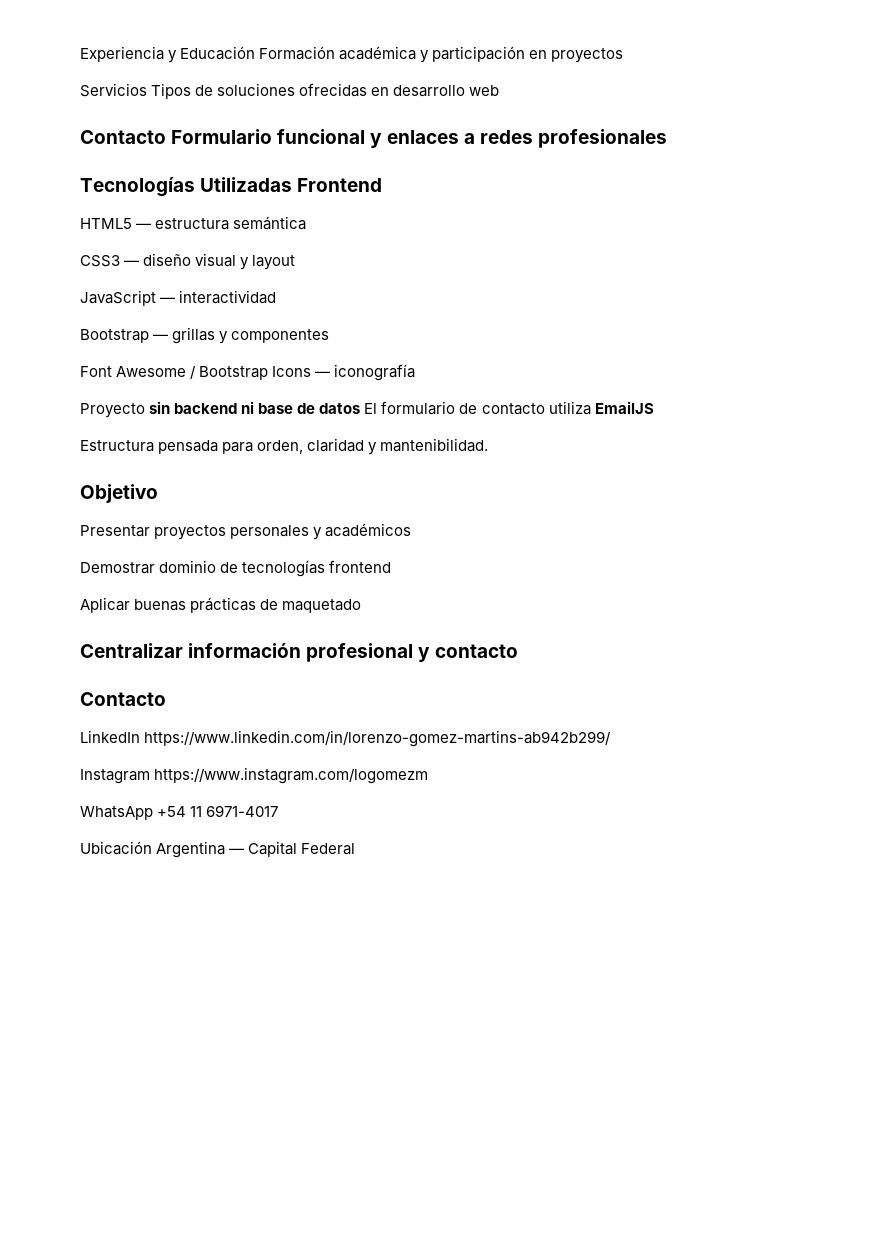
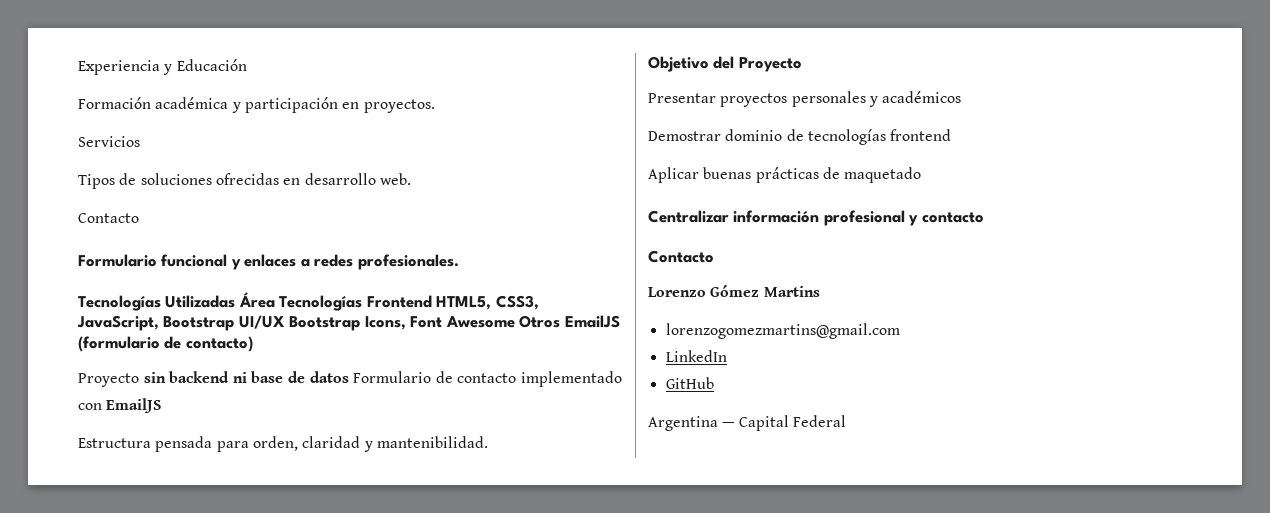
(256, 53) none -> (247, 65) //
[551,48,624,63] proyectos -> [363,99,435,113] proyectos.
(147, 90) none -> (140, 141) //
[469,85,500,96] [80,130,166,144] web // Contacto -> [379,173,411,185] [78,213,139,223] web. // Contacto //
[537,129,667,148] profesionales -> [357,254,459,270] profesionales.
(293, 184) none -> [238,292,363,311] Área Tecnologías
[80,216,307,230] [80,253,296,270] [80,290,277,306] [80,327,330,344] [80,364,416,381] // HTML5 — estructura semántica // CSS3 — diseño visual y layout // JavaScript — interactividad // Bootstrap — grillas y componentes // Font Awesome / Bootstrap Icons — iconografía -> [436,295,539,310] [77,315,620,331] [78,336,253,352] HTML5, CSS3, JavaScript, Bootstrap UI/UX Bootstrap Icons, Font Awesome Otros EmailJS (formulario de contacto)
[364,401,591,415] El formulario de contacto utiliza -> [353,371,622,387] [78,403,102,410] Formulario de contacto implementado con
(158, 493) none -> [713,56,802,72] del Proyecto
[80,730,612,747] [80,767,429,784] [80,805,279,820] [80,841,152,855] LinkedIn https://www.linkedin.com/in/lorenzo-gomez-martins-ab942b299/ // Instagram https://www.instagram.com/logomezm // WhatsApp +54 11 6971-4017 // Ubicación -> [648,285,820,297] [665,323,900,339] [665,350,727,362] [665,377,714,389] Lorenzo Gómez Martins // lorenzogomezmartins@gmail.com // LinkedIn // GitHub //

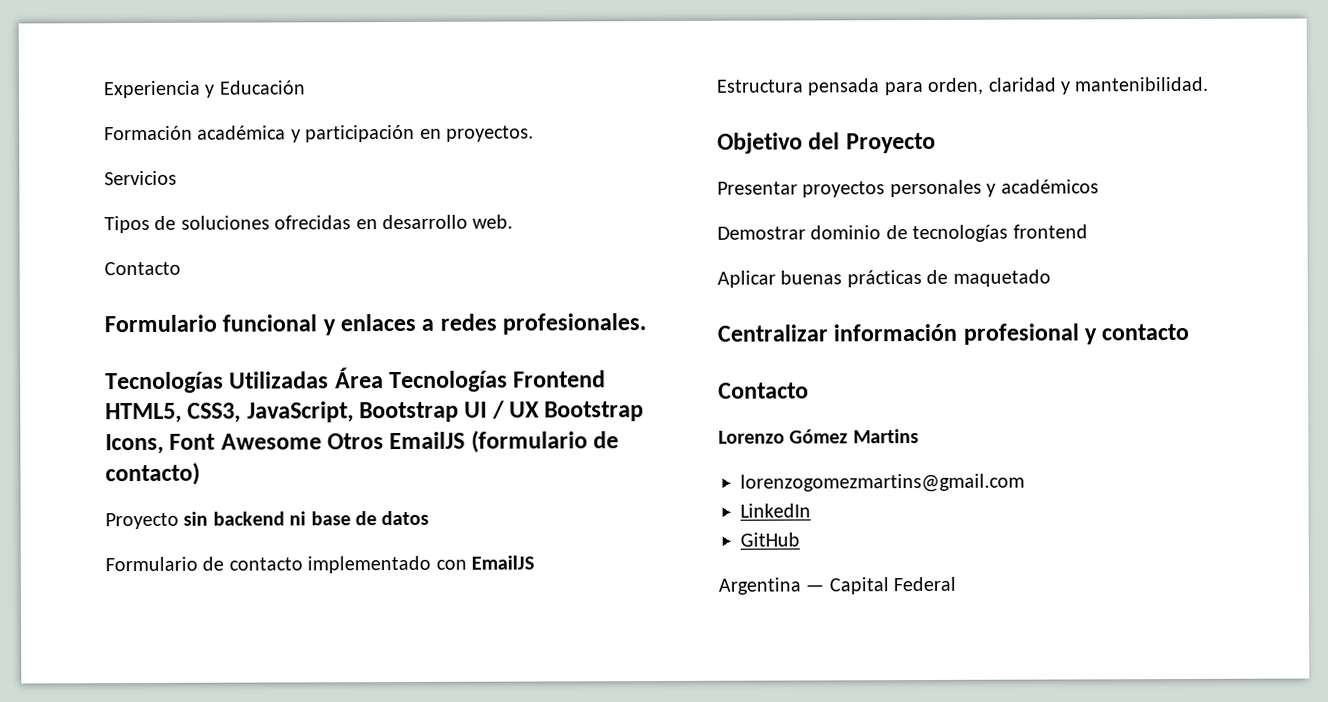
[238,315,285,329] UI/UX -> [464,400,541,419] UI / UX
(349, 377) none -> (430, 518) //

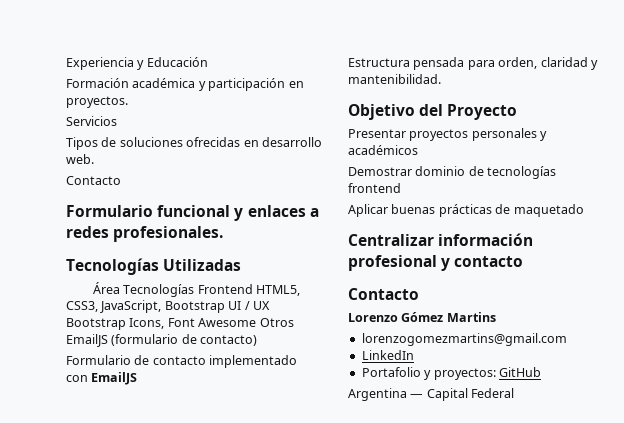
(330, 380) none -> (242, 265) //
[105,510,430,530] // Proyecto sin backend ni base de datos -> (258, 340) none
(811, 510) none -> [361,367,496,380] Portafolio y proyectos:

